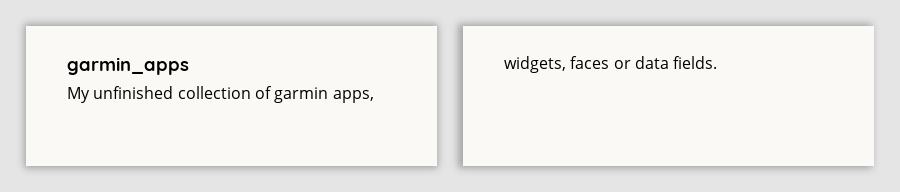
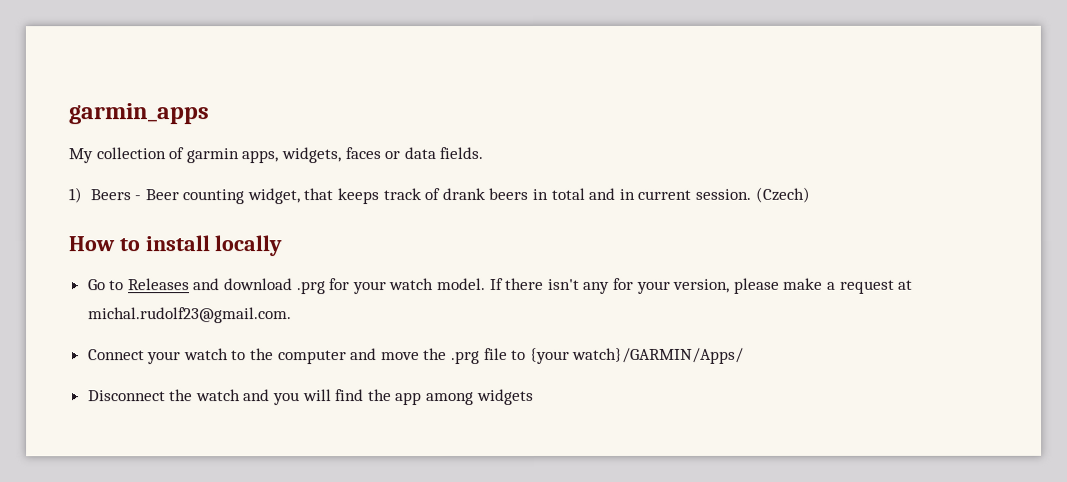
[93,86,174,99] unfinished -> (93, 156) none
(718, 62) none -> [68,186,810,205] [68,235,284,257] [87,277,914,295] [87,307,292,324] [87,347,745,365] [87,389,534,406] // 1) Beers - Beer counting widget, that keeps track of drank beers in total and in current session. (Czech) // How to install locally // Go to Releases and download .prg for your watch model. If there isn't any for your version, please make a request at michal.rudolf23@gmail.com. // Connect your watch to the computer and move the .prg file to {your watch}/GARMIN/Apps/ // Disconnect the watch and you will find the app among widgets

